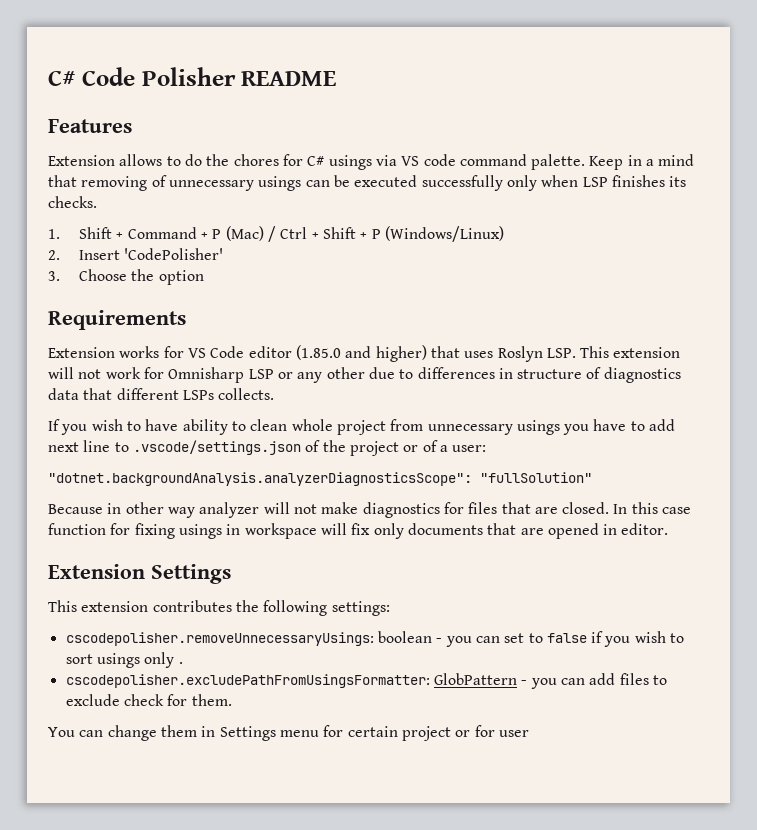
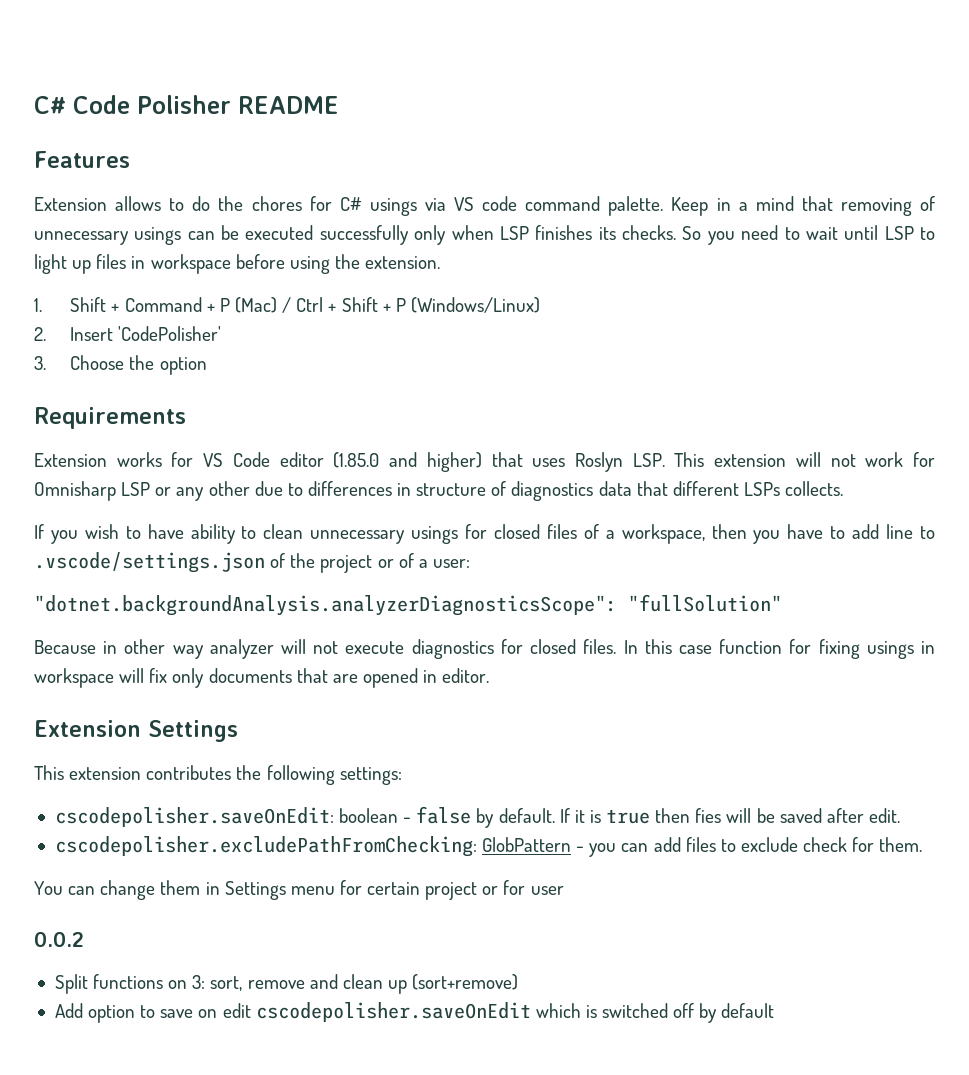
(97, 202) none -> [682,225,935,245] [34,254,441,274] So you need to wait until LSP to light up files in workspace before using the extension.
[291,419,560,435] whole project from unnecessary usings -> [310,524,747,544] unnecessary usings for closed files of a workspace, then
[48,442,79,452] next -> (880, 531) none
[321,502,359,514] make -> [345,641,405,654] execute
[468,502,610,514] files that are closed. -> [530,639,617,654] closed files.
[65,632,374,646] cscodepolisher.removeUnnecessaryUsings: -> [54,807,334,827] cscodepolisher.saveOnEdit:
[445,631,685,647] [65,652,183,668] [65,674,430,688] you can set to false if you wish to sort usings only . // cscodepolisher.excludePathFromUsingsFormatter: -> [416,806,900,828] [54,836,477,857] false by default. If it is true then fies will be saved after edit. // cscodepolisher.excludePathFromChecking:
(529, 733) none -> [34,931,84,947] [54,974,519,994] [54,1002,775,1023] // 0.0.2 // Split functions on 3: sort, remove and clean up (sort+remove) // Add option to save on edit cscodepolisher.saveOnEdit which is switched off by default

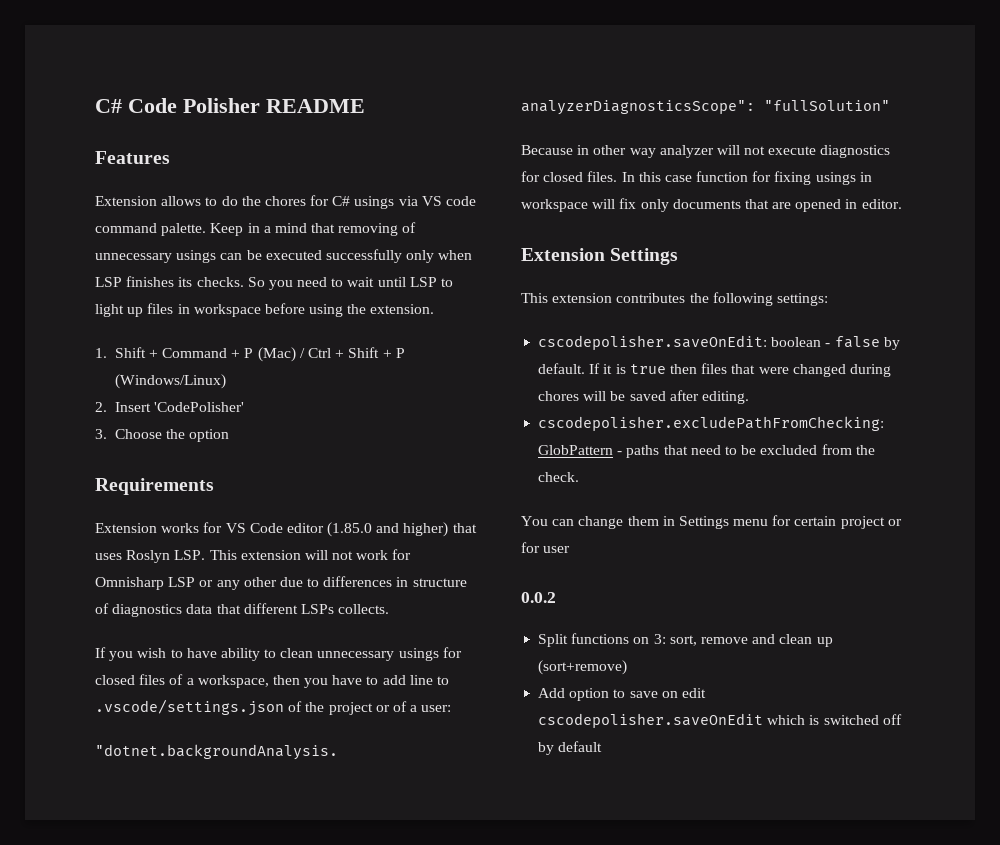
[695,808,722,823] fies -> [701,363,891,377] [538,391,580,401] files that were changed during chores
[868,808,900,823] edit. -> [701,391,749,404] editing.
[589,837,923,857] you can add files to exclude check for them. -> [626,444,875,458] [538,472,580,482] paths that need to be excluded from the check.

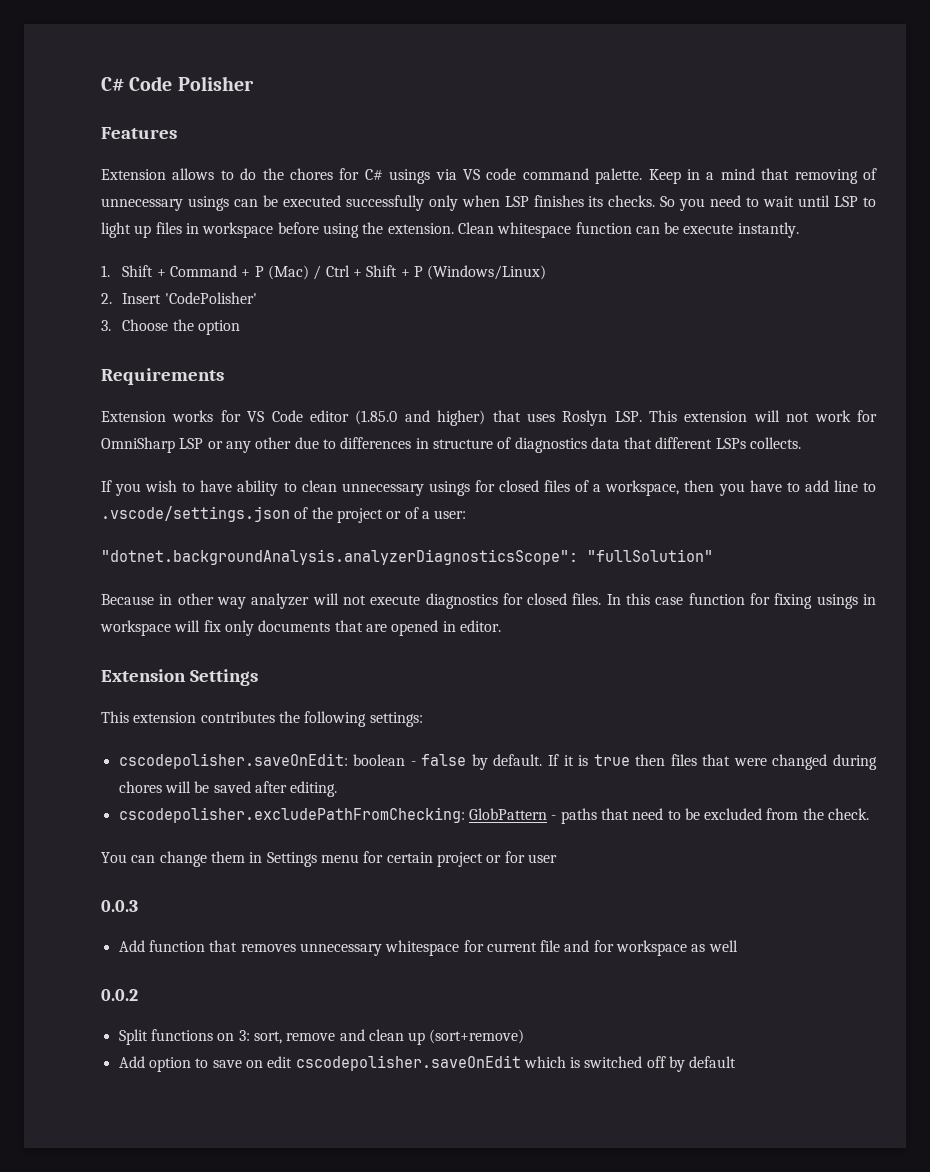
[266,99,365,113] README -> (254, 83) none
(435, 309) none -> [457,222,799,238] Clean whitespace function can be execute instantly.
[95,577,164,590] Omnisharp -> [101,437,175,453] OmniSharp
(571, 549) none -> [101,900,138,912] [118,940,738,956] // 0.0.3 // Add function that removes unnecessary whitespace for current file and for workspace as well

